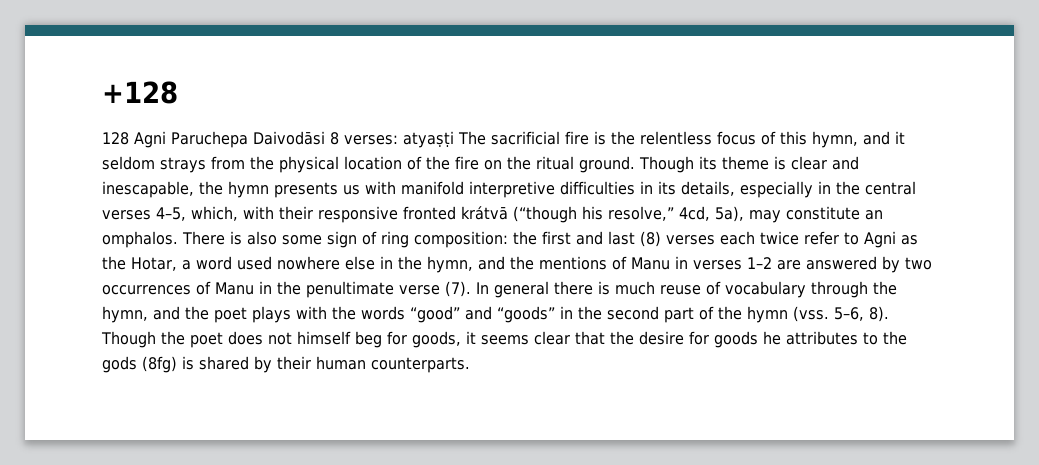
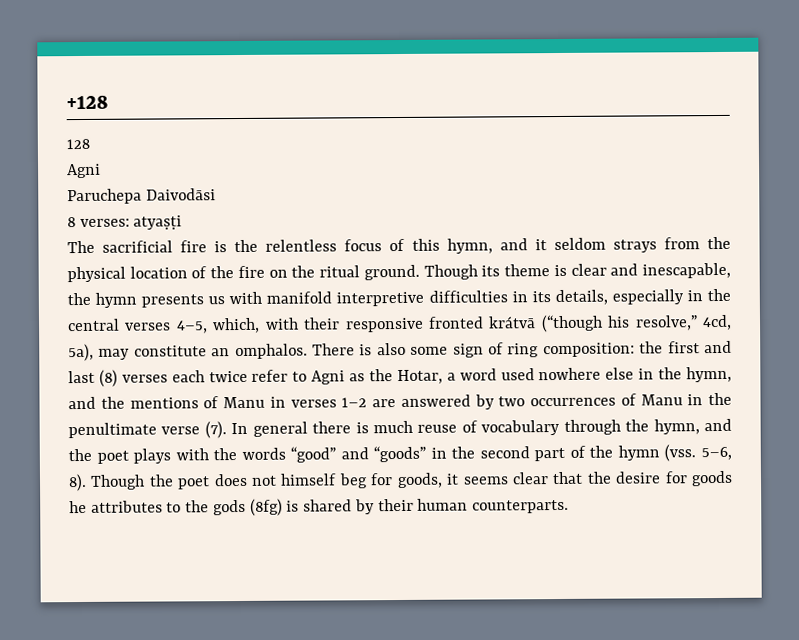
[134,131,166,148] Agni -> [67,163,101,179] // Agni //
(325, 138) none -> (216, 194) //
(454, 139) none -> (183, 222) //

